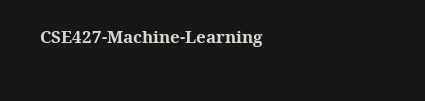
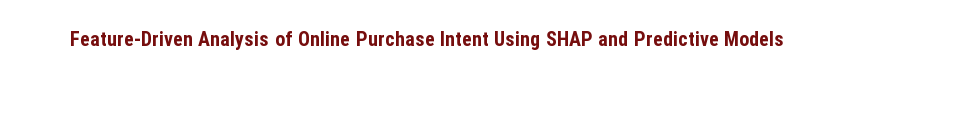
[40,31,263,47] CSE427-Machine-Learning -> [70,31,784,50] Feature-Driven Analysis of Online Purchase Intent Using SHAP and Predictive Models

